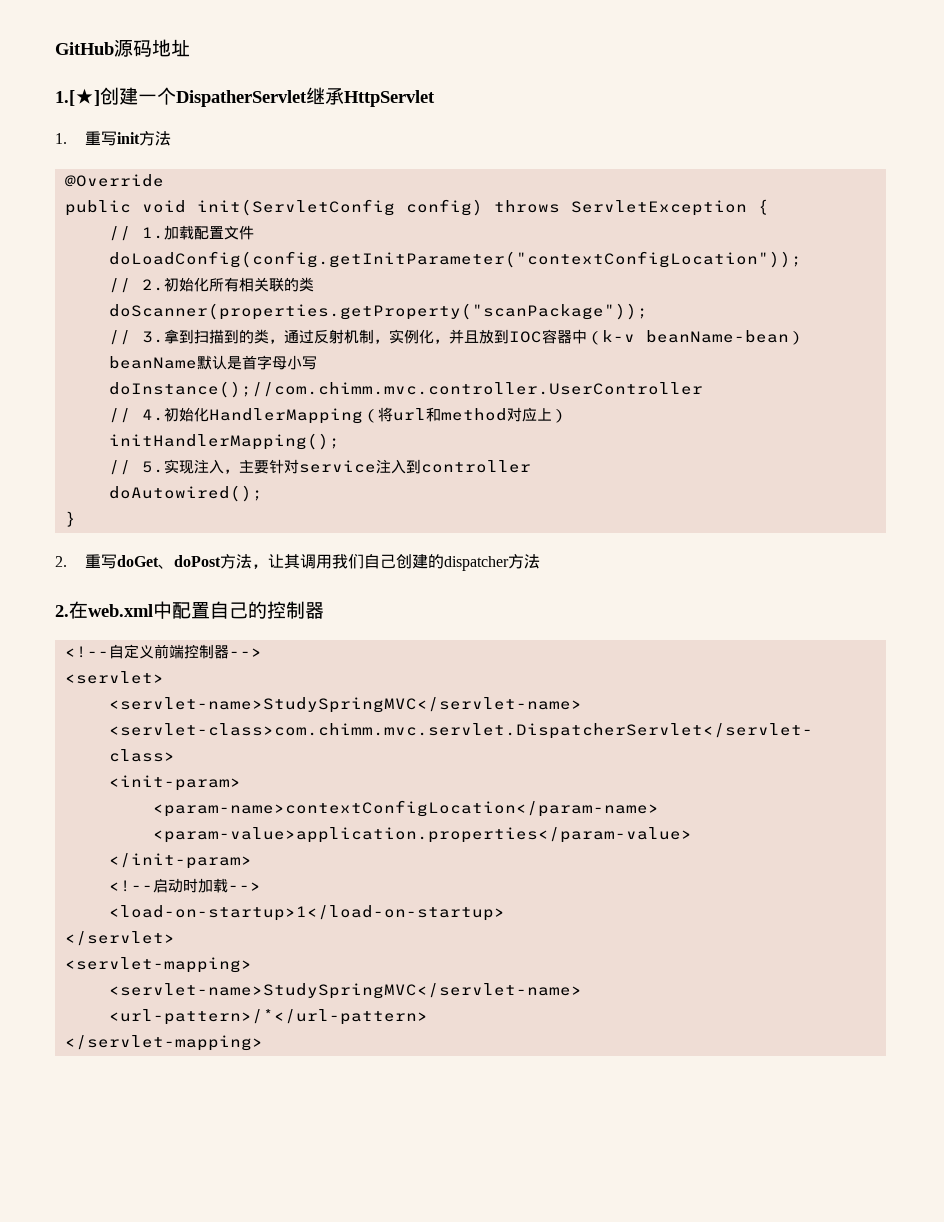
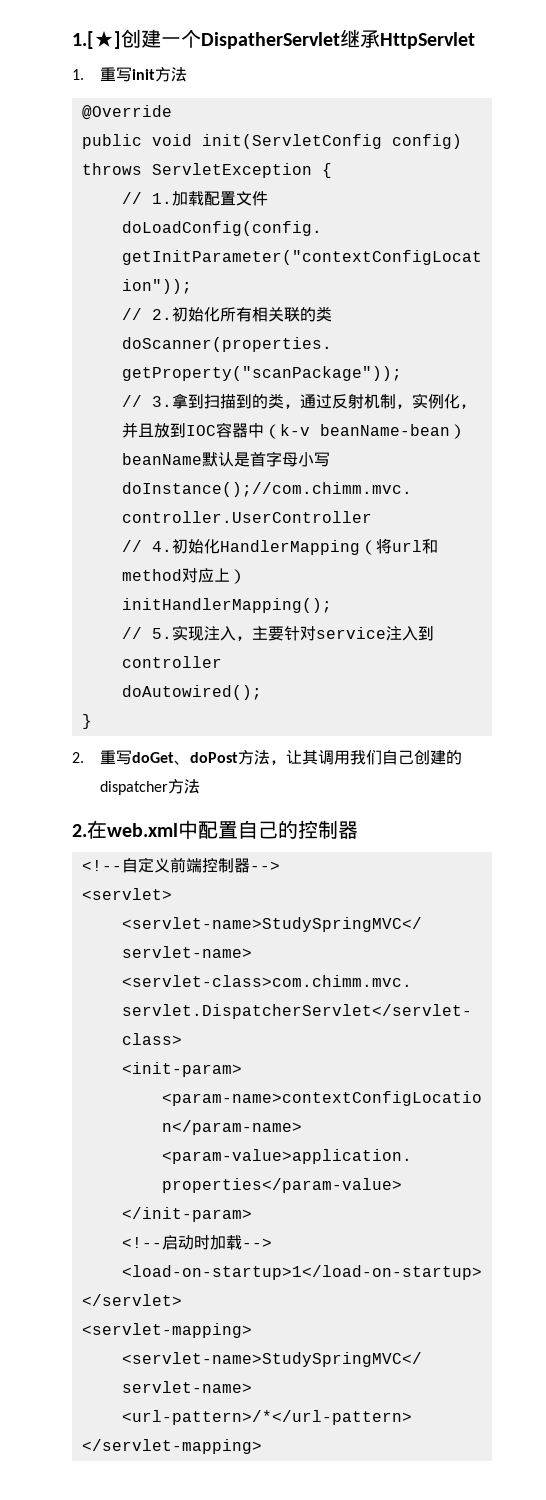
[55,39,190,57] GitHub源码地址 // -> (72, 40) none

